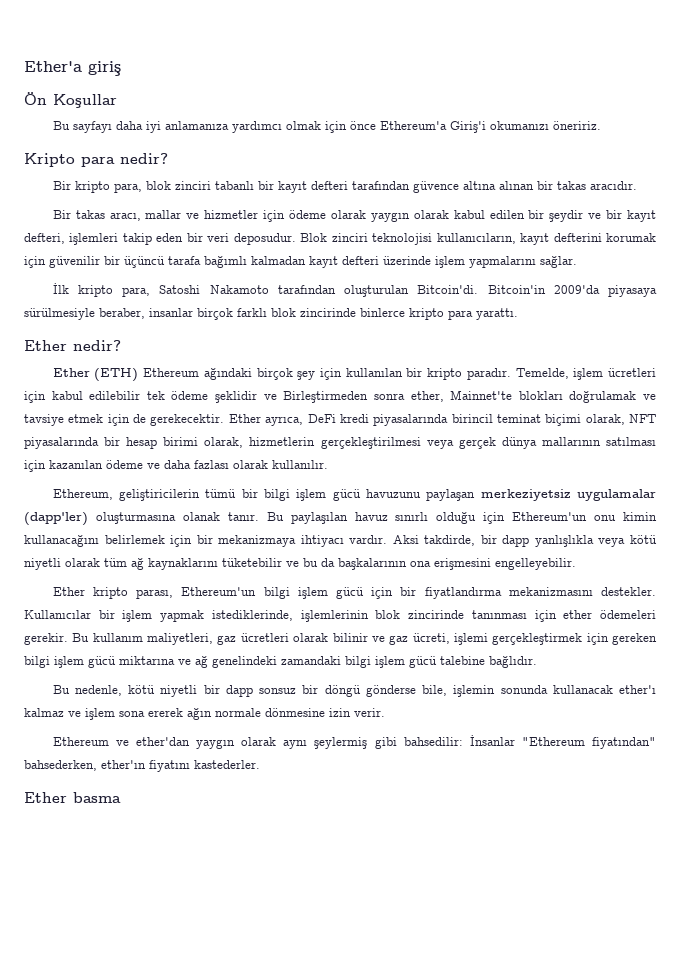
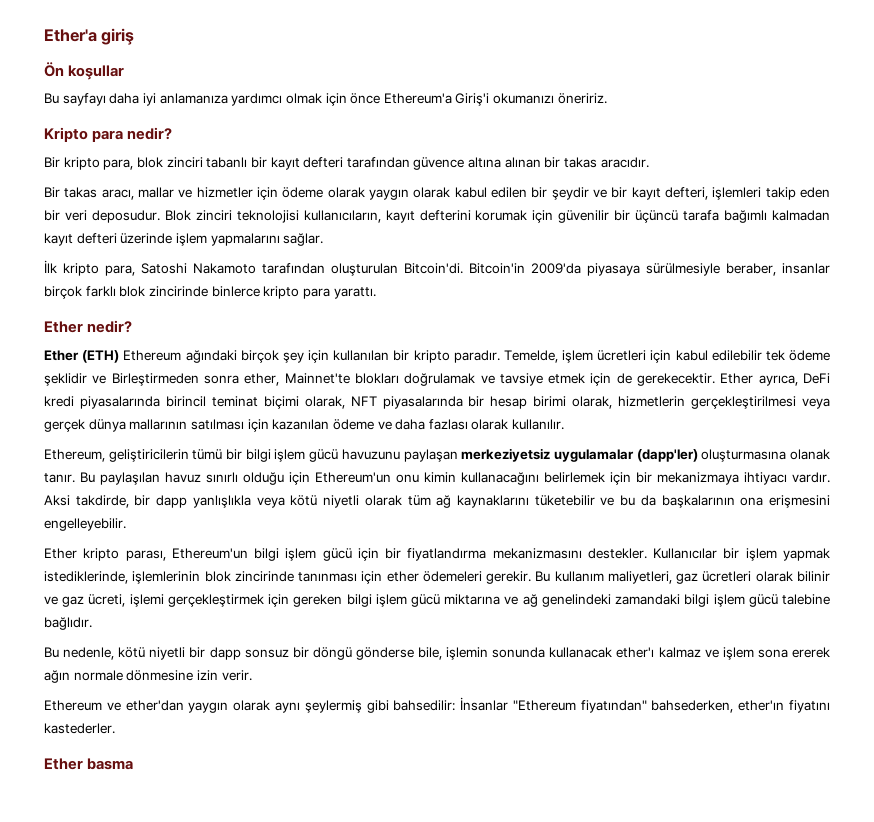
[53,94,117,108] Koşullar -> [68,65,125,80] koşullar

